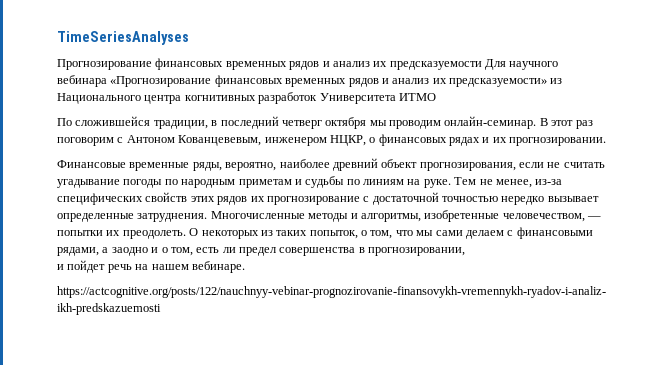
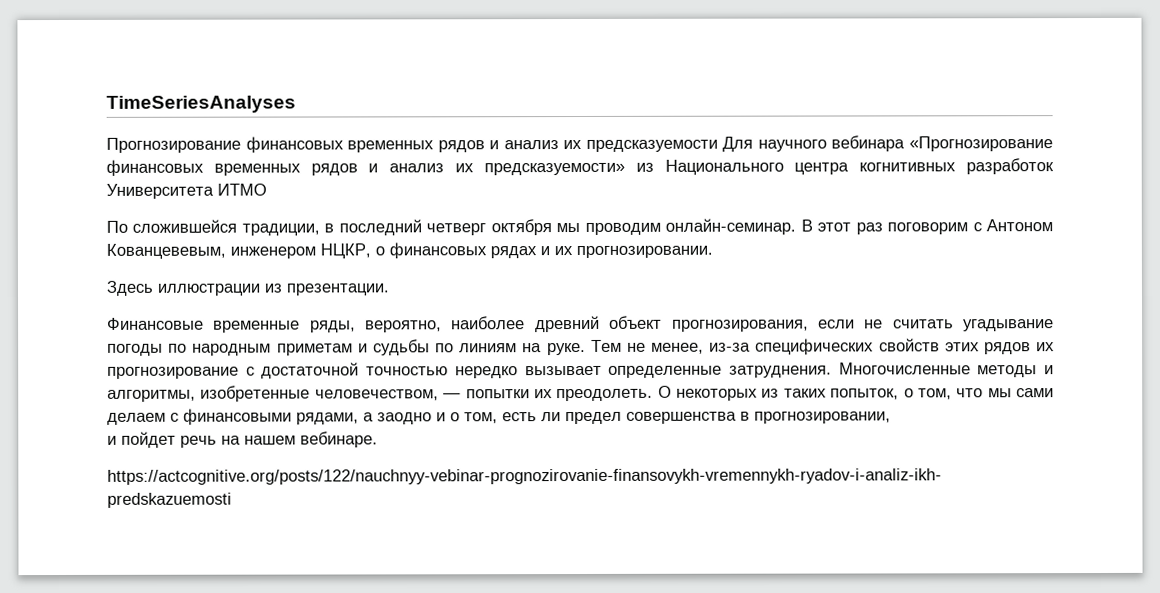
(607, 141) none -> [106,280,389,296] // Здесь иллюстрации из презентации.

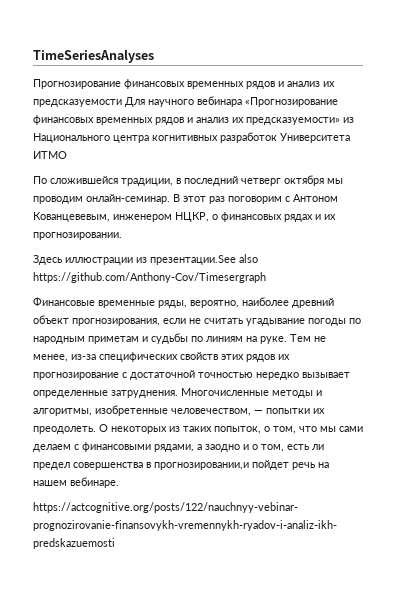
[286,283,389,296] презентации. -> [150,254,258,265] [33,272,266,283] презентации.See also https://github.com/Anthony-Cov/Timesergraph
[754,411,891,424] [107,435,117,445] прогнозировании, // и -> [154,462,249,470] прогнозировании,и

